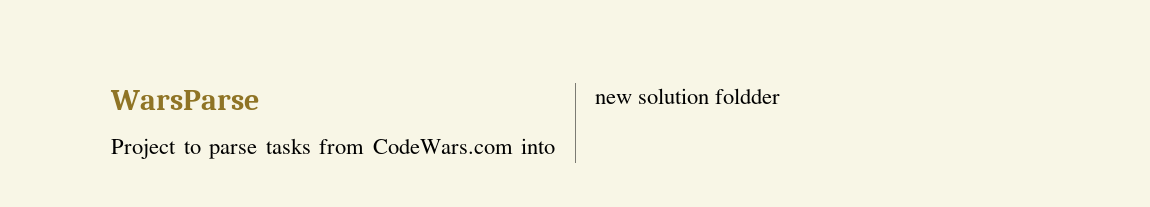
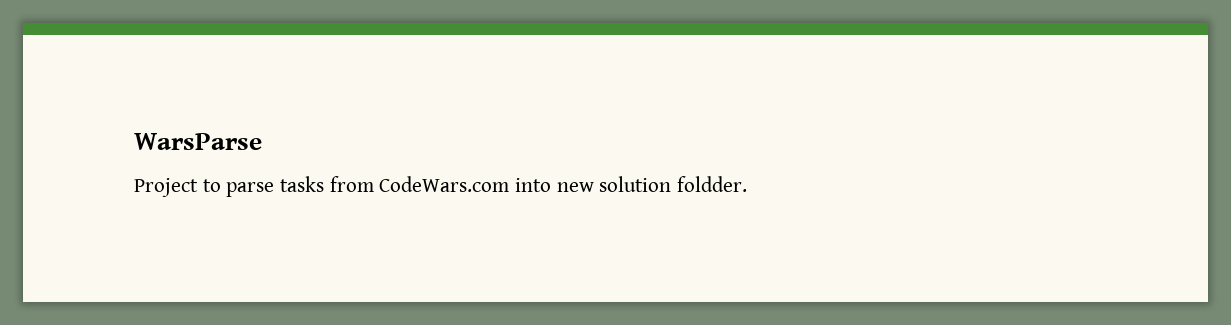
[715,88,781,104] foldder -> [677,176,748,192] foldder.

